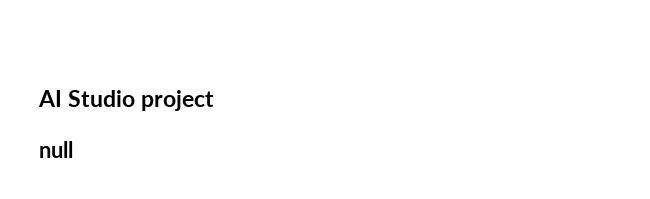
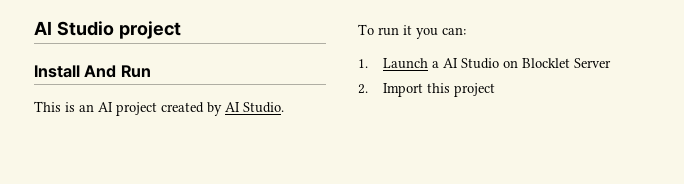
[39,141,73,158] null -> [34,65,151,78] [34,101,284,116] [358,24,466,39] [358,58,611,69] [358,83,495,97] Install And Run // This is an AI project created by AI Studio. // To run it you can: // 1. Launch a AI Studio on Blocklet Server // 2. Import this project

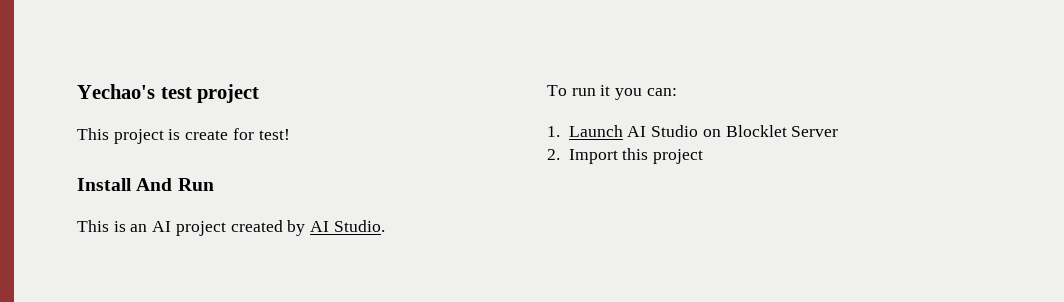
[34,21,181,39] AI Studio project -> [77,84,260,103] [77,128,290,144] Yechao's test project // This project is create for test!
[431,61,439,68] a -> (623, 131) none

